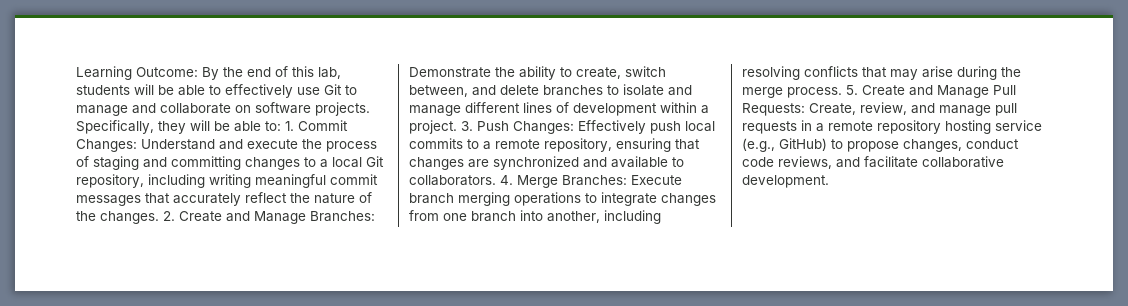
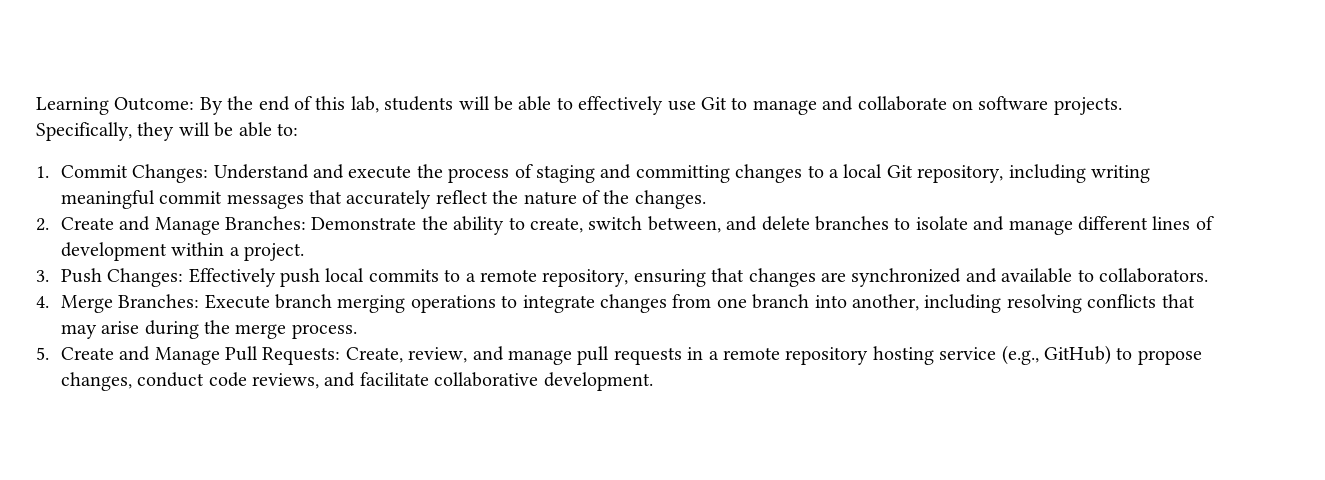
(281, 126) none -> (298, 129) //
(159, 217) none -> (706, 199) //
(457, 127) none -> (304, 252) //
(496, 180) none -> (1208, 275) //
(842, 92) none -> (357, 331) //

